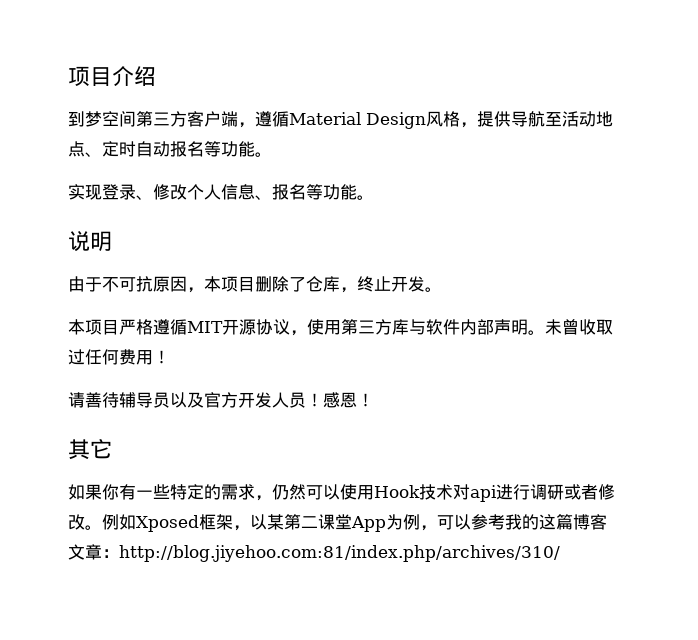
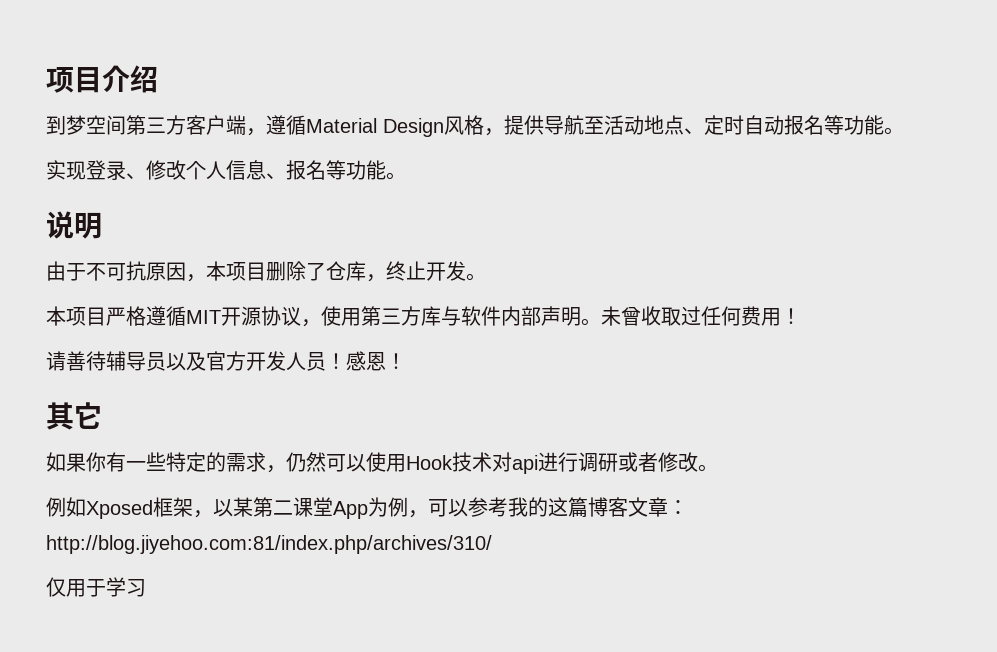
(102, 527) none -> (718, 468) //
(560, 553) none -> [46,577,146,597] // 仅用于学习

